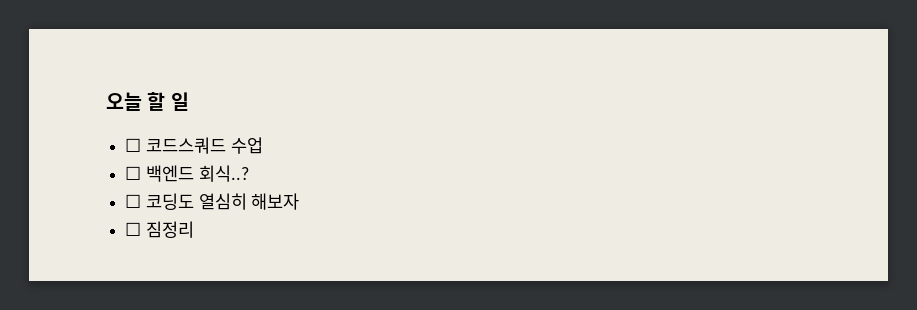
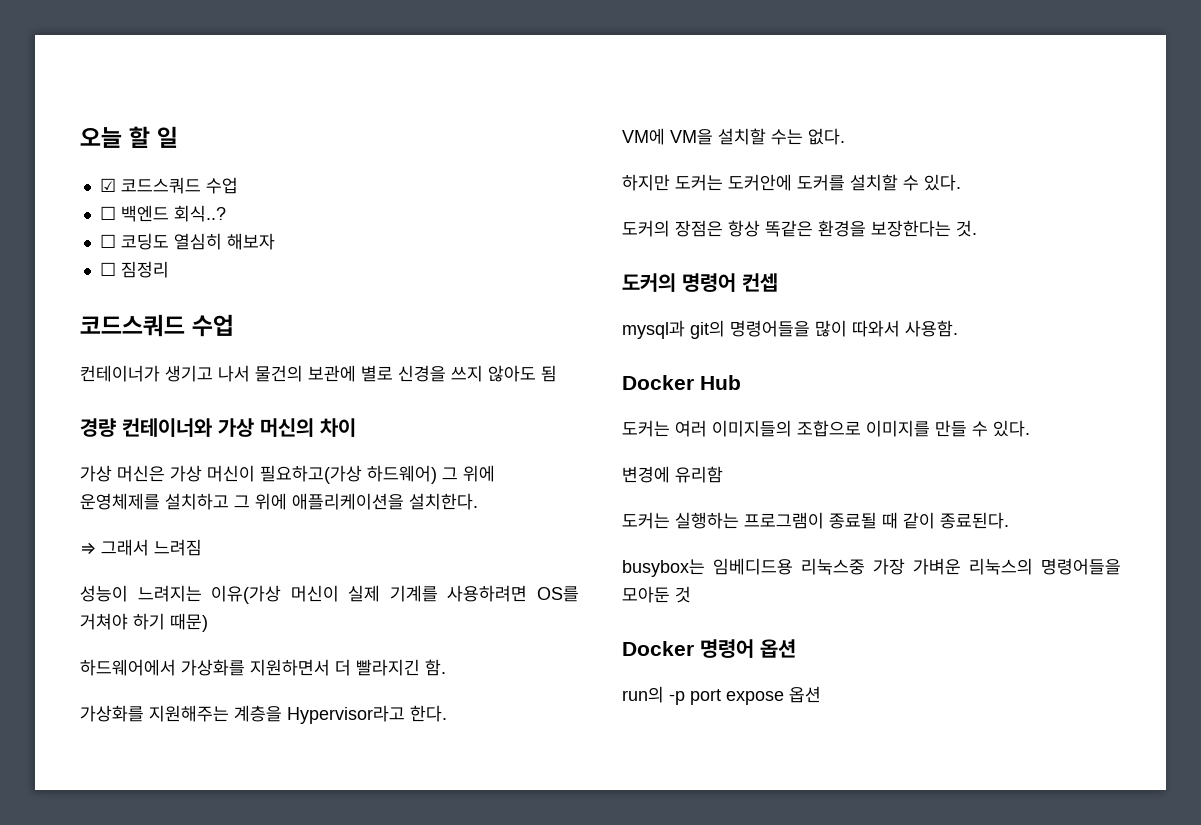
[125,138,142,152] ☐ -> [99,178,116,192] ☑
(194, 229) none -> [80,314,234,337] [80,365,557,382] [80,418,356,437] [80,465,495,484] [80,493,478,510] [80,539,202,556] [80,585,579,604] [80,613,208,632] [80,659,446,676] [80,705,447,724] [622,128,845,145] [622,174,961,191] [622,220,977,237] [622,273,778,292] [622,320,958,339] [622,375,741,390] [622,420,1030,437] [622,466,723,483] [622,512,1009,529] [622,558,1121,577] [622,586,691,603] [622,639,796,658] [622,686,821,705] // 코드스쿼드 수업 // 컨테이너가 생기고 나서 물건의 보관에 별로 신경을 쓰지 않아도 됨 // 경량 컨테이너와 가상 머신의 차이 // 가상 머신은 가상 머신이 필요하고(가상 하드웨어) 그 위에 운영체제를 설치하고 그 위에 애플리케이션을 설치한다. // ⇒ 그래서 느려짐 // 성능이 느려지는 이유(가상 머신이 실제 기계를 사용하려면 OS를 거쳐야 하기 때문) // 하드웨어에서 가상화를 지원하면서 더 빨라지긴 함. // 가상화를 지원해주는 계층을 Hypervisor라고 한다. // VM에 VM을 설치할 수는 없다. // 하지만 도커는 도커안에 도커를 설치할 수 있다. // 도커의 장점은 항상 똑같은 환경을 보장한다는 것. // 도커의 명령어 컨셉 // mysql과 git의 명령어들을 많이 따와서 사용함. // Docker Hub // 도커는 여러 이미지들의 조합으로 이미지를 만들 수 있다. // 변경에 유리함 // 도커는 실행하는 프로그램이 종료될 때 같이 종료된다. // busybox는 임베디드용 리눅스중 가장 가벼운 리눅스의 명령어들을 모아둔 것 // Docker 명령어 옵션 // run의 -p port expose 옵션

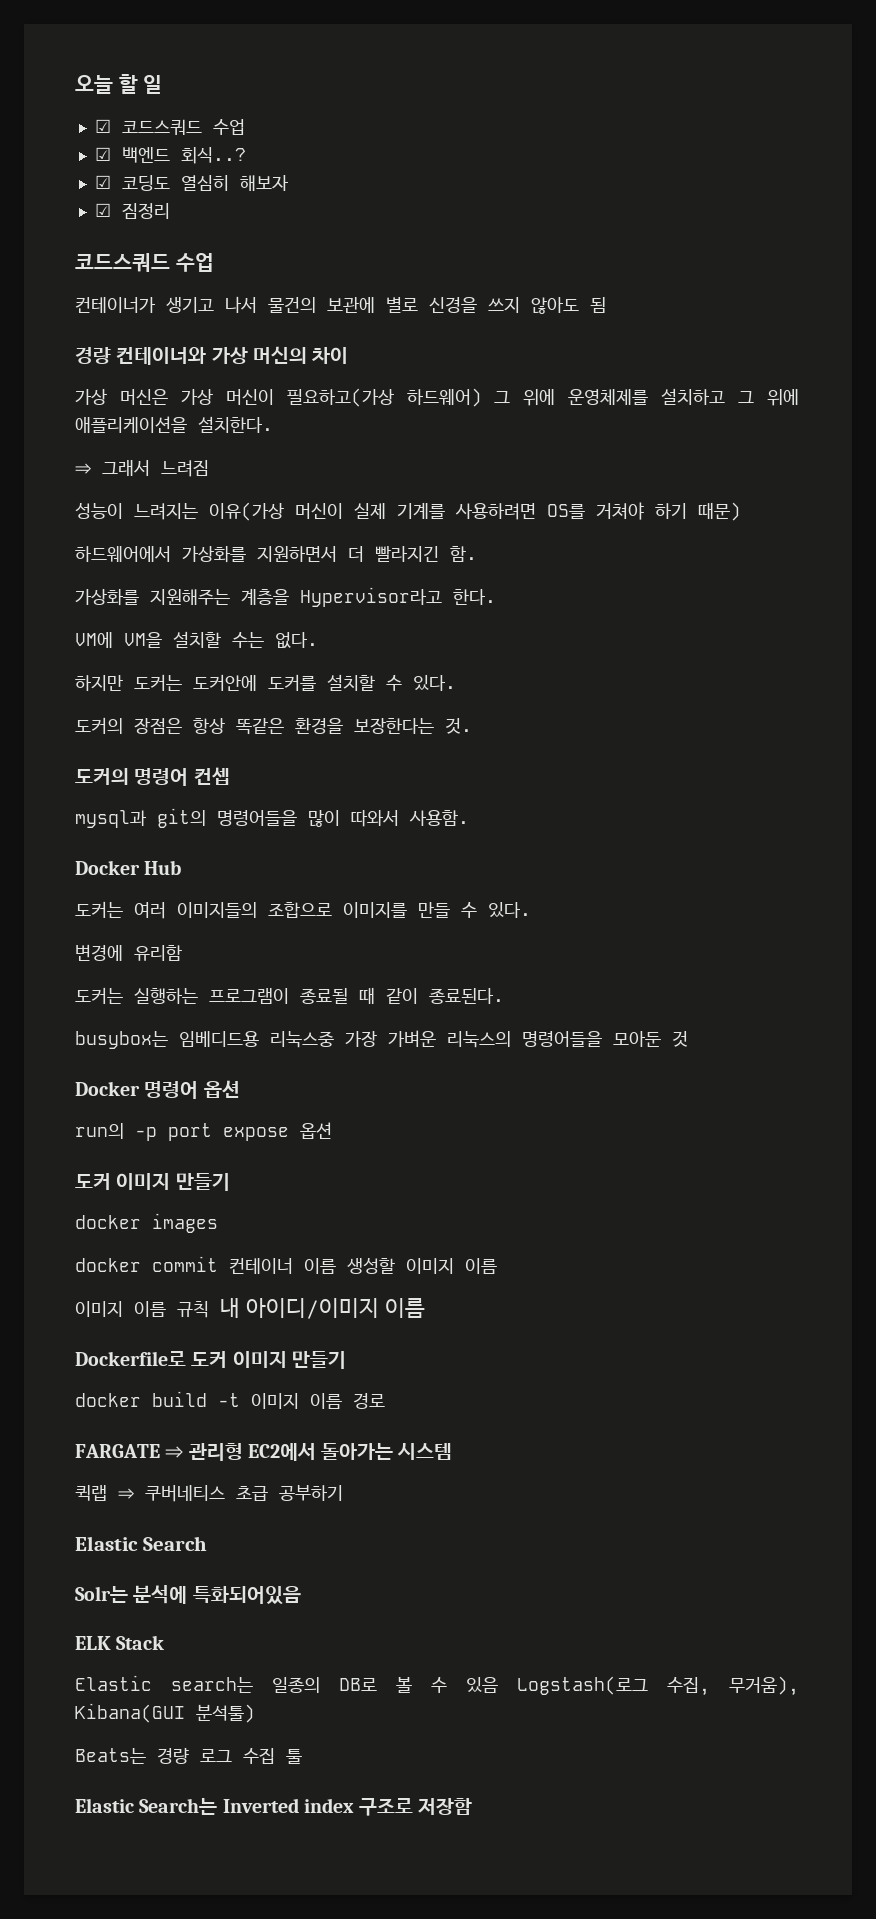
[99,206,116,220] ☐ -> [94,147,111,161] ☑
[99,234,116,248] ☐ -> [94,175,111,189] ☑
[99,262,116,276] ☐ -> [94,203,111,217] ☑
(821, 694) none -> [75,1173,230,1191] [75,1213,218,1233] [75,1256,497,1274] [75,1298,425,1319] [75,1351,346,1369] [75,1391,385,1409] [75,1443,453,1461] [75,1485,343,1502] [75,1536,207,1551] [75,1585,301,1604] [75,1635,165,1650] [75,1675,799,1696] [75,1703,255,1723] [75,1747,302,1764] [75,1798,473,1816] // 도커 이미지 만들기 // docker images // docker commit 컨테이너 이름 생성할 이미지 이름 // 이미지 이름 규칙 내 아이디/이미지 이름 // Dockerfile로 도커 이미지 만들기 // docker build -t 이미지 이름 경로 // FARGATE ⇒ 관리형 EC2에서 돌아가는 시스템 // 퀵랩 ⇒ 쿠버네티스 초급 공부하기 // Elastic Search // Solr는 분석에 특화되어있음 // ELK Stack // Elastic search는 일종의 DB로 볼 수 있음 Logstash(로그 수집, 무거움), Kibana(GUI 분석툴) // Beats는 경량 로그 수집 툴 // Elastic Search는 Inverted index 구조로 저장함

